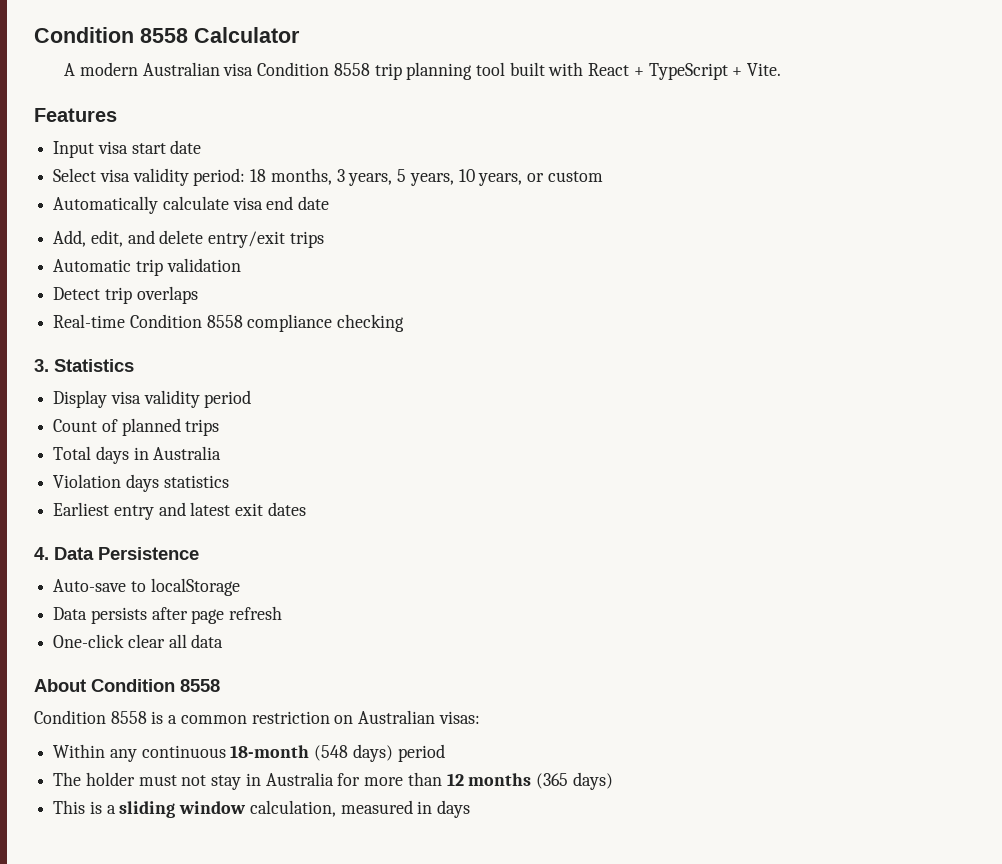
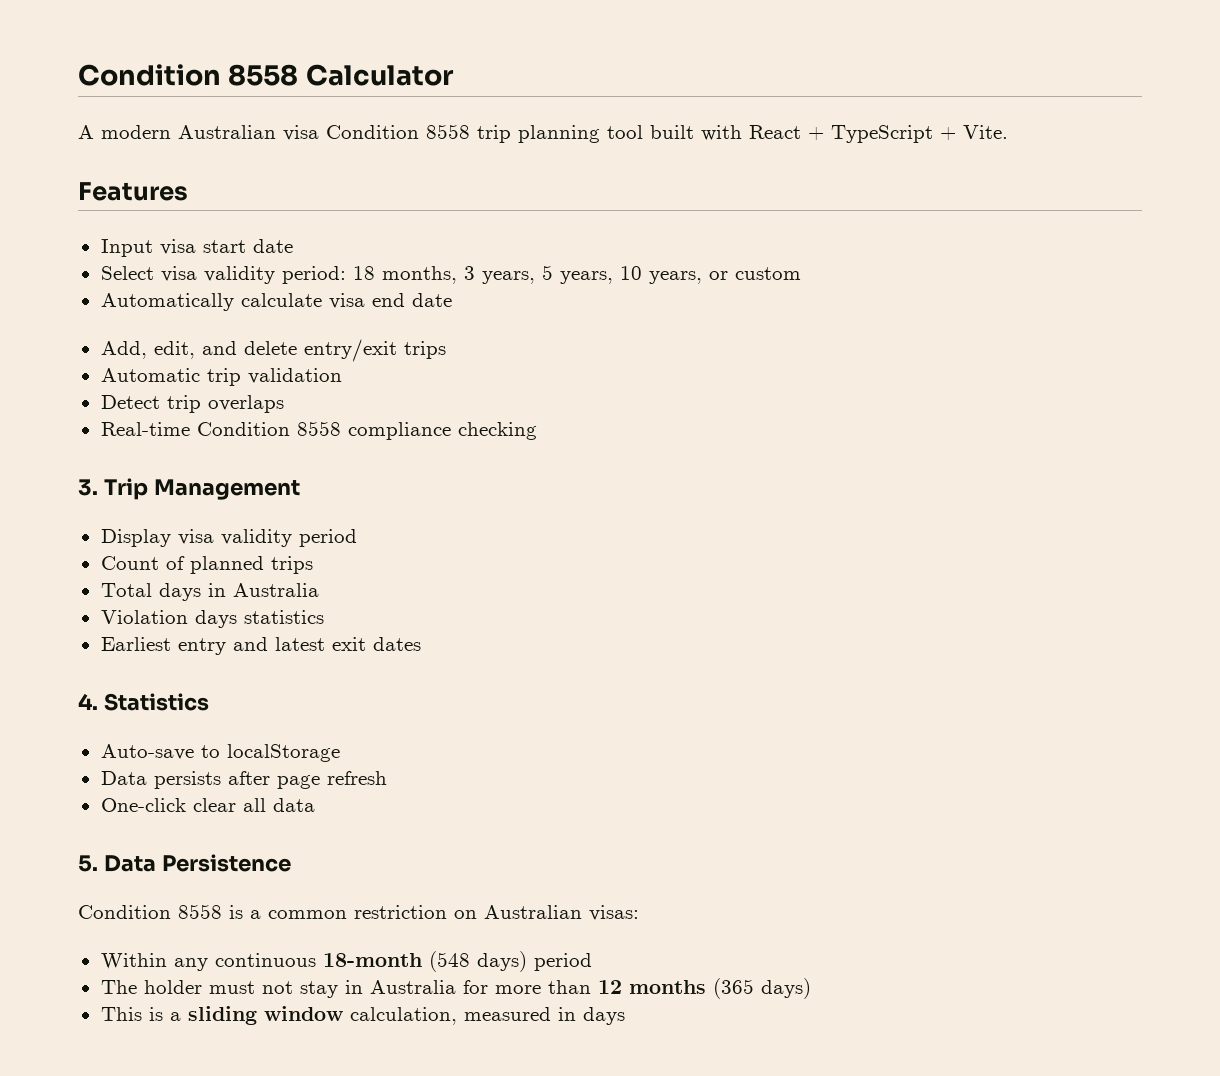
[54,359,134,372] Statistics -> [103,478,300,500] Trip Management
[54,547,199,560] Data Persistence -> [103,693,209,711] Statistics
[34,679,220,692] About Condition 8558 -> [78,854,291,872] 5. Data Persistence

